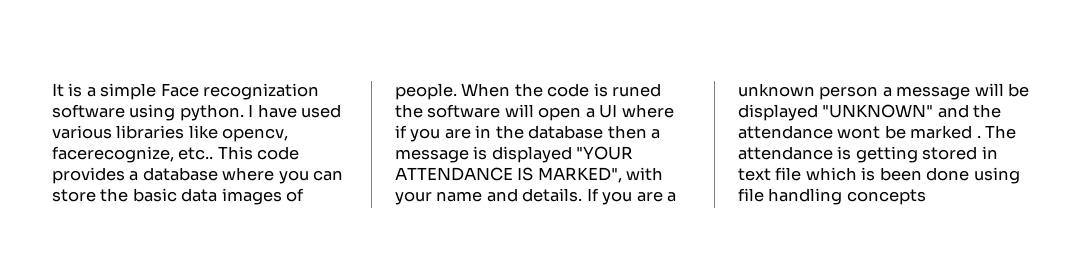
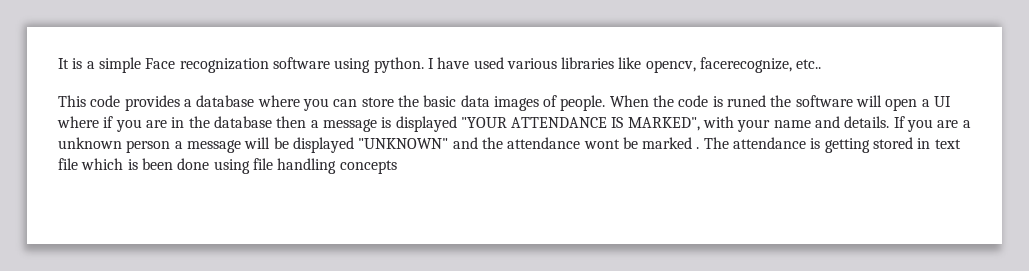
(214, 153) none -> (822, 64) //

